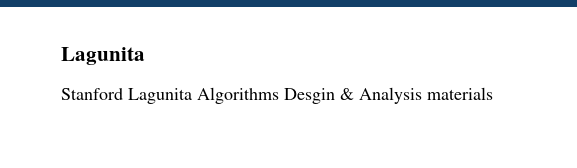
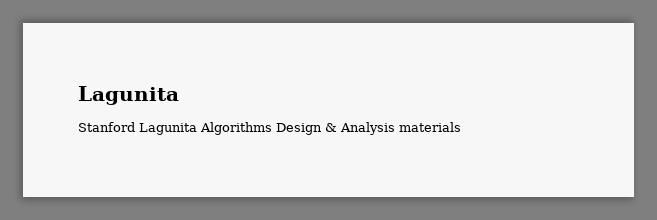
[284,88,335,104] Desgin -> [276,123,322,135] Design

